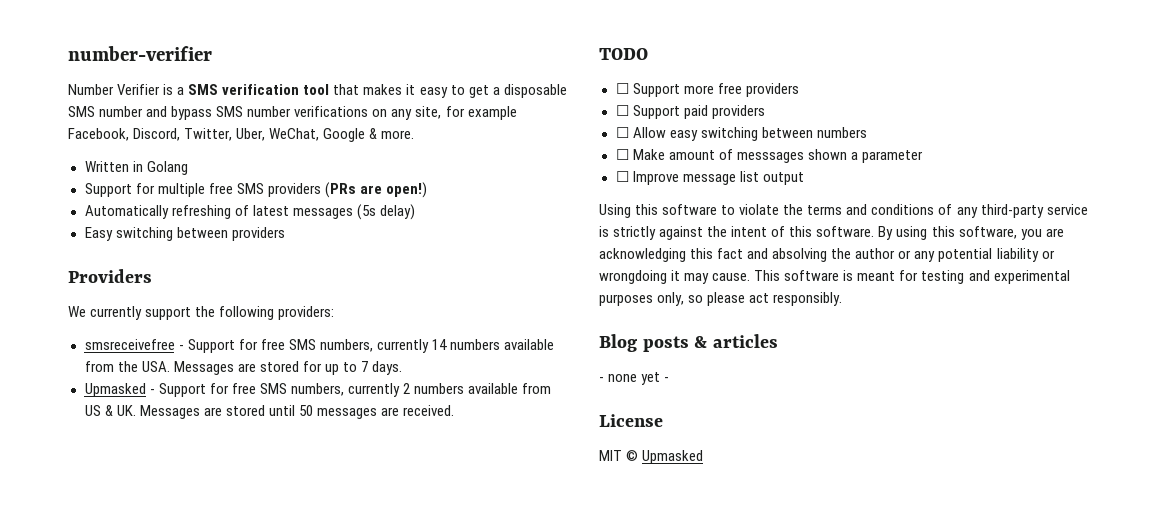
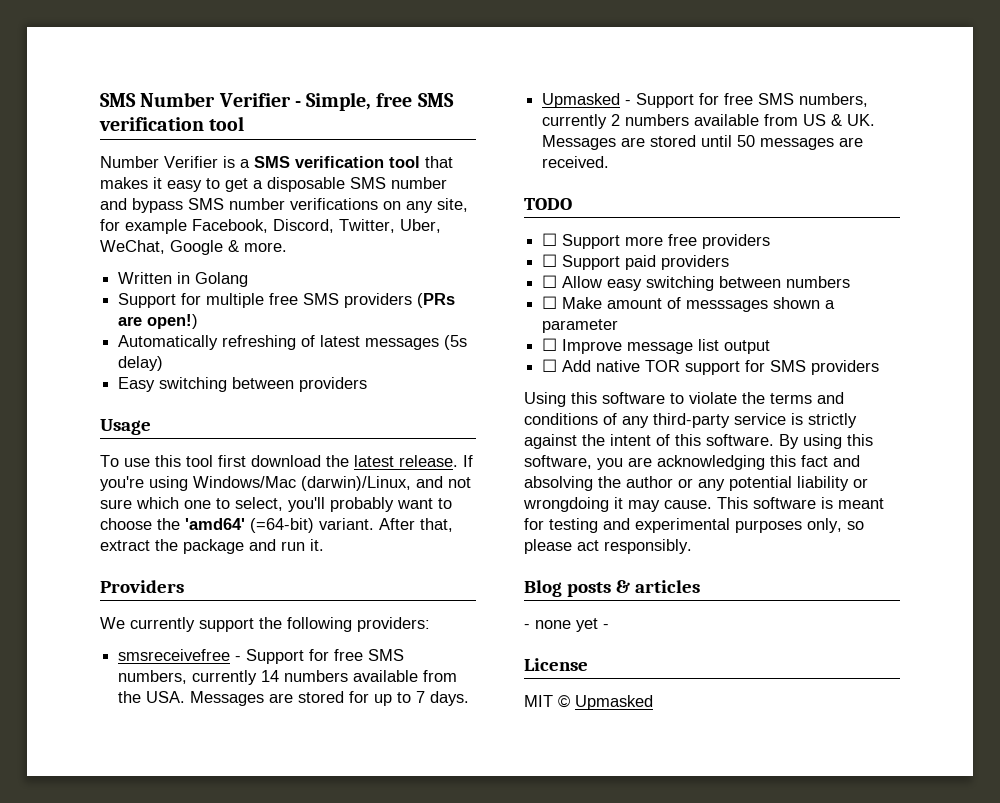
[68,46,212,61] number-verifier -> [100,92,454,111] [99,116,245,131] SMS Number Verifier - Simple, free SMS verification tool
(285, 234) none -> [100,419,151,435] [100,455,473,467] [100,476,471,491] [100,497,452,512] [100,518,453,533] [100,539,324,554] // Usage // To use this tool first download the latest release. If you're using Windows/Mac (darwin)/Linux, and not sure which one to select, you'll probably want to choose the 'amd64' (=64-bit) variant. After that, extract the package and run it.
(804, 178) none -> [542,359,880,375] // ☐ Add native TOR support for SMS providers

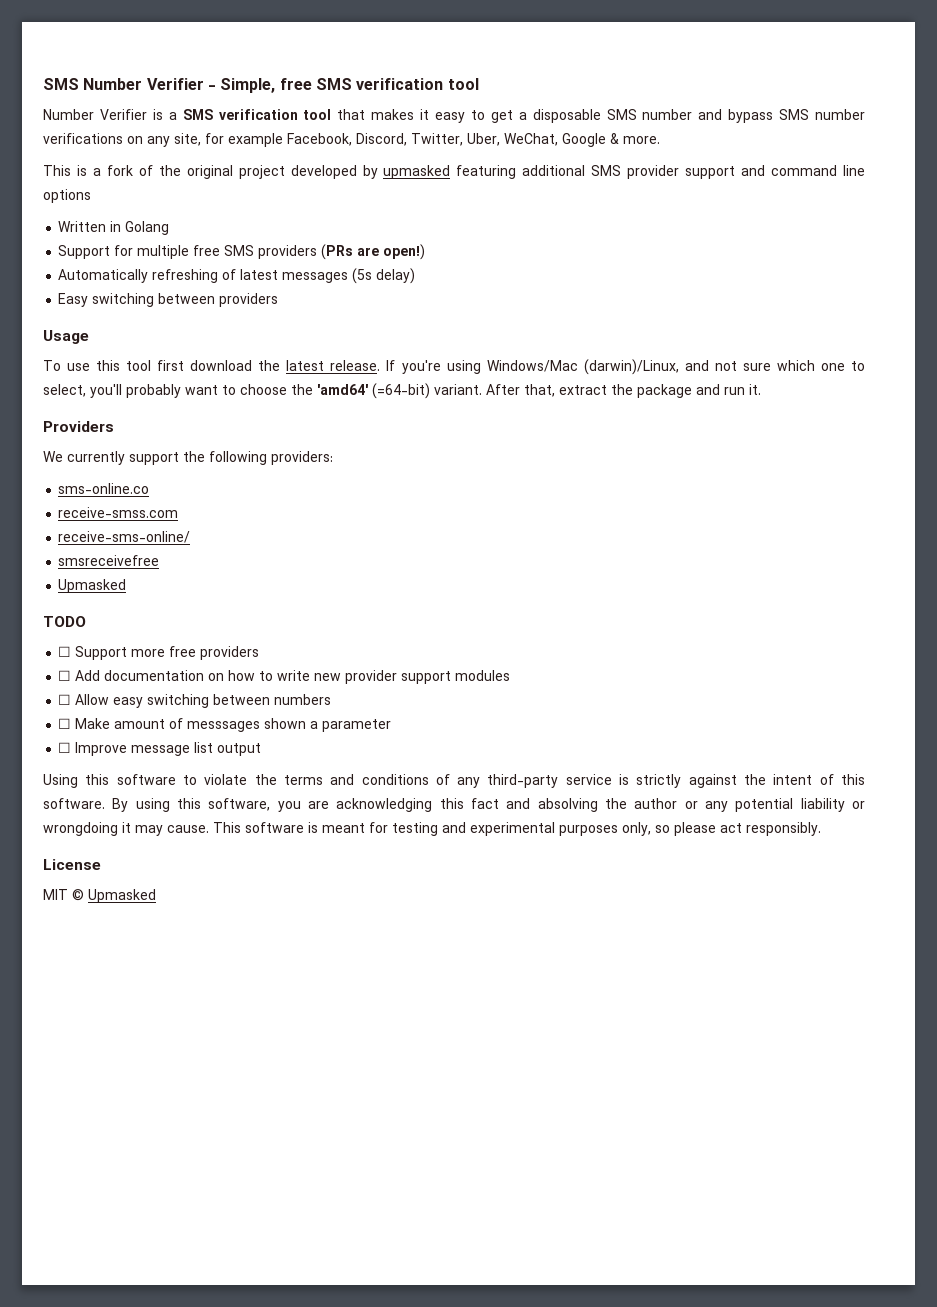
(287, 247) none -> [43,165,866,179] [43,189,91,203] // This is a fork of the original project developed by upmasked featuring additional SMS provider support and command line options
[118,649,405,664] [118,670,458,685] [118,691,470,706] [542,93,869,108] [542,114,876,129] [542,135,864,150] [542,156,610,168] smsreceivefree - Support for free SMS numbers, currently 14 numbers available from the USA. Messages are stored for up to 7 days. // Upmasked - Support for free SMS numbers, currently 2 numbers available from US & UK. Messages are stored until 50 messages are received. -> [58,483,150,494] [58,507,179,518] [58,531,191,543] [58,555,160,566] [58,579,127,593] sms-online.co // receive-smss.com // receive-sms-online/ // smsreceivefree // Upmasked
[562,255,730,270] Support paid providers -> [75,670,511,684] Add documentation on how to write new provider support modules
[542,359,880,375] // ☐ Add native TOR support for SMS providers -> (262, 749) none
[524,580,700,597] [524,618,609,632] // Blog posts & articles // - none yet - -> (821, 829) none

